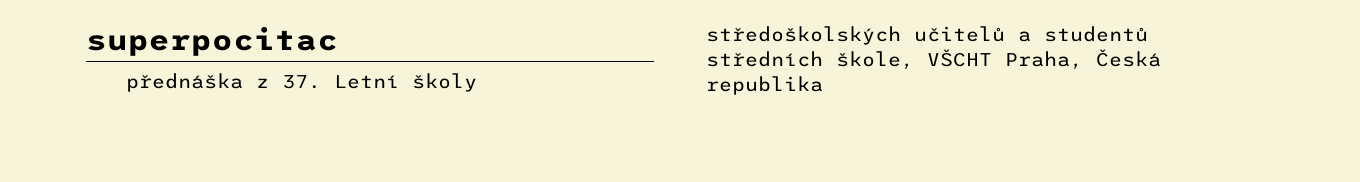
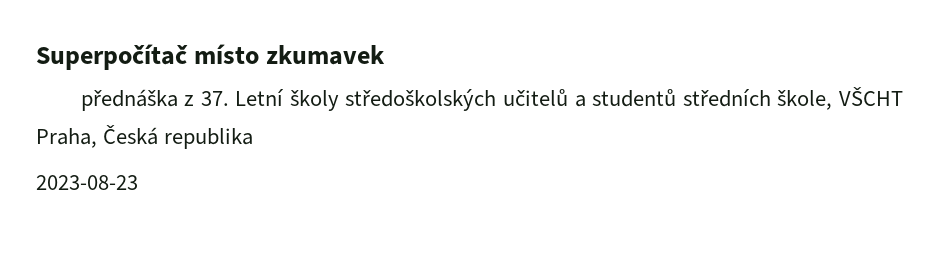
[86,26,338,56] superpocitac -> [36,44,386,70] Superpočítač místo zkumavek
(823, 85) none -> [36,175,138,190] // 2023-08-23

